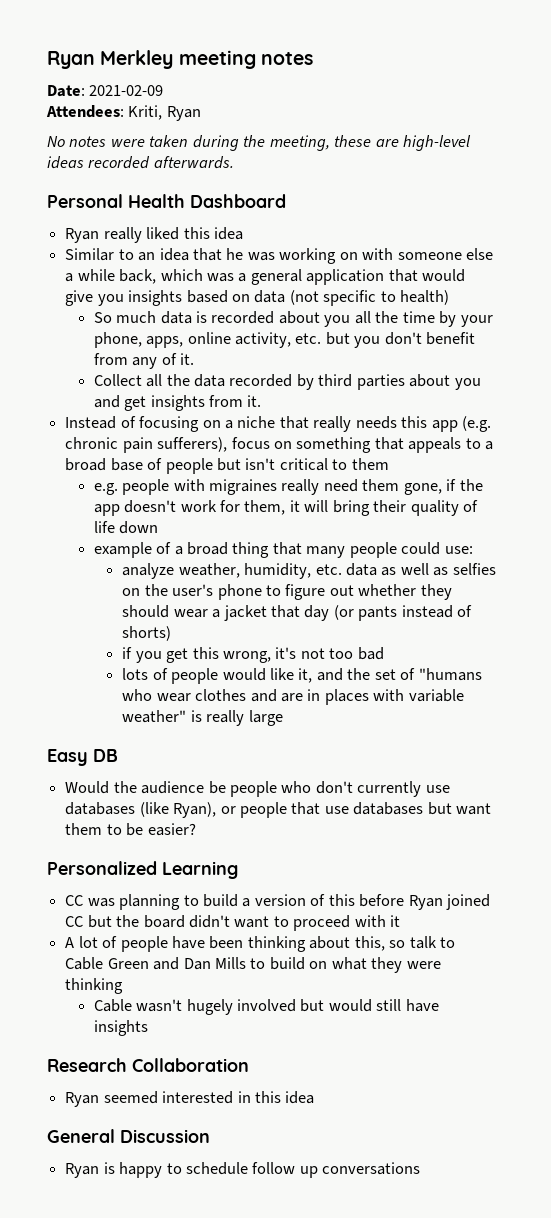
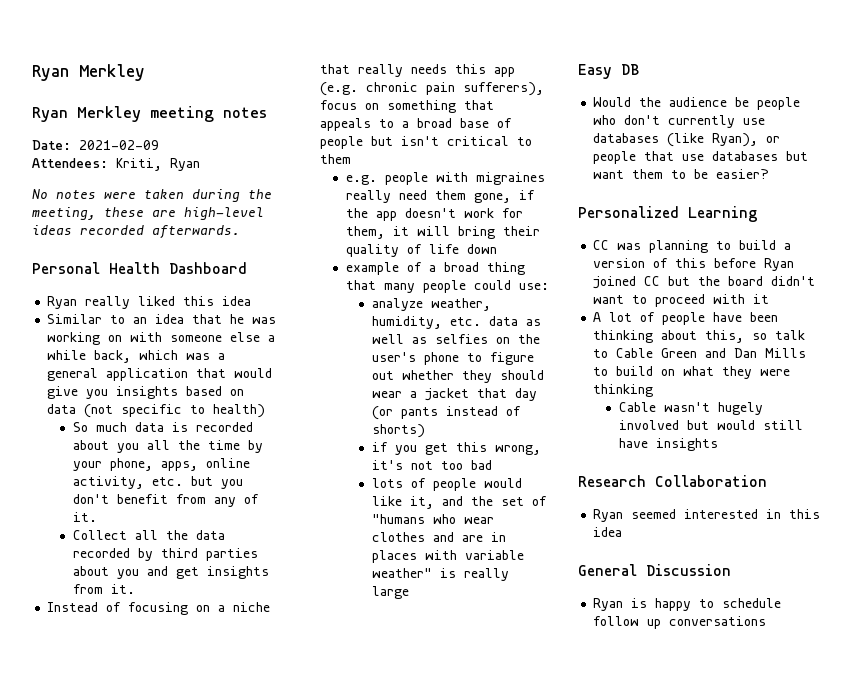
[47,50,174,69] Ryan Merkley -> [32,64,145,81] [32,106,141,122] Ryan Merkley // Ryan Merkley

